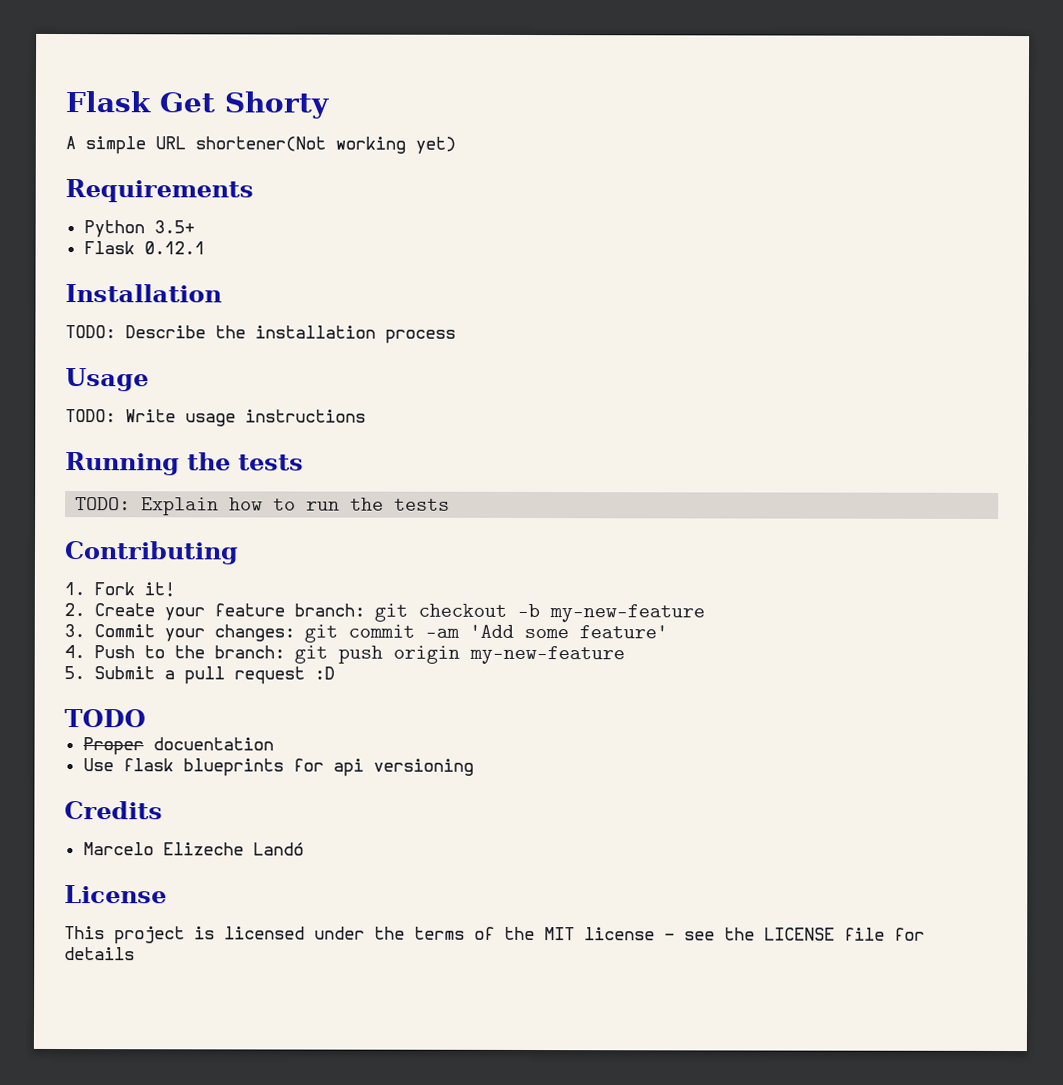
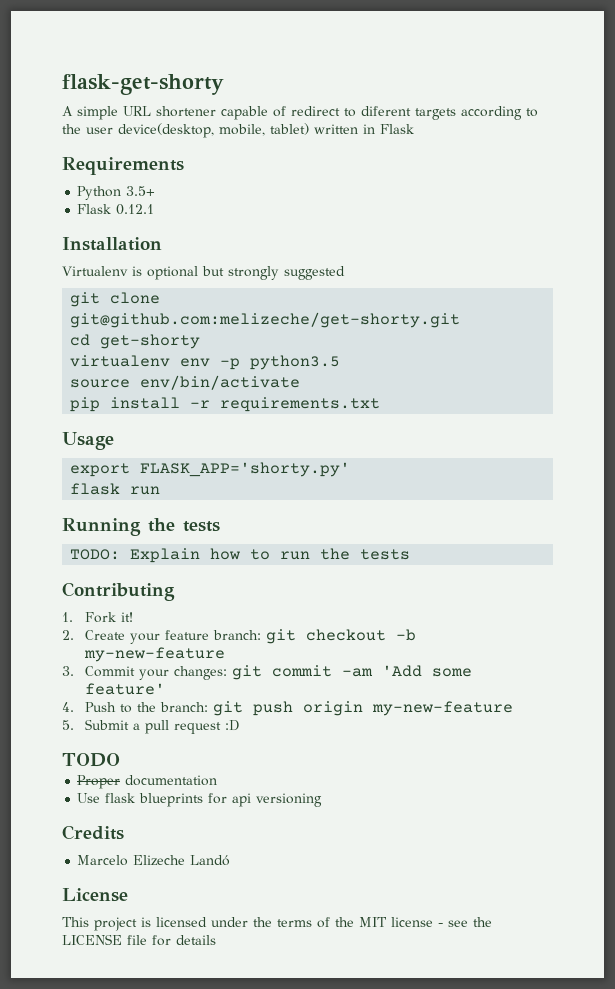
[65,91,329,119] Flask Get Shorty -> [62,74,224,95] flask-get-shorty
[195,136,456,154] shortener(Not working yet) -> [156,106,538,120] [62,123,414,138] shortener capable of redirect to diferent targets according to the user device(desktop, mobile, tablet) written in Flask
[65,325,456,344] [65,368,149,392] [65,409,366,427] TODO: Describe the installation process // Usage // TODO: Write usage instructions -> [62,266,345,280] [70,292,161,307] [70,312,461,328] [70,334,201,349] [70,355,341,370] [70,375,301,390] [70,397,381,412] [62,432,114,450] [70,462,351,477] [70,483,161,495] Virtualenv is optional but strongly suggested // git clone git@github.com:melizeche/get-shorty.git // cd get-shorty // virtualenv env -p python3.5 // source env/bin/activate // pip install -r requirements.txt // Usage // export FLASK_APP='shorty.py' // flask run
[152,737,274,751] docuentation -> [125,775,218,786] documentation

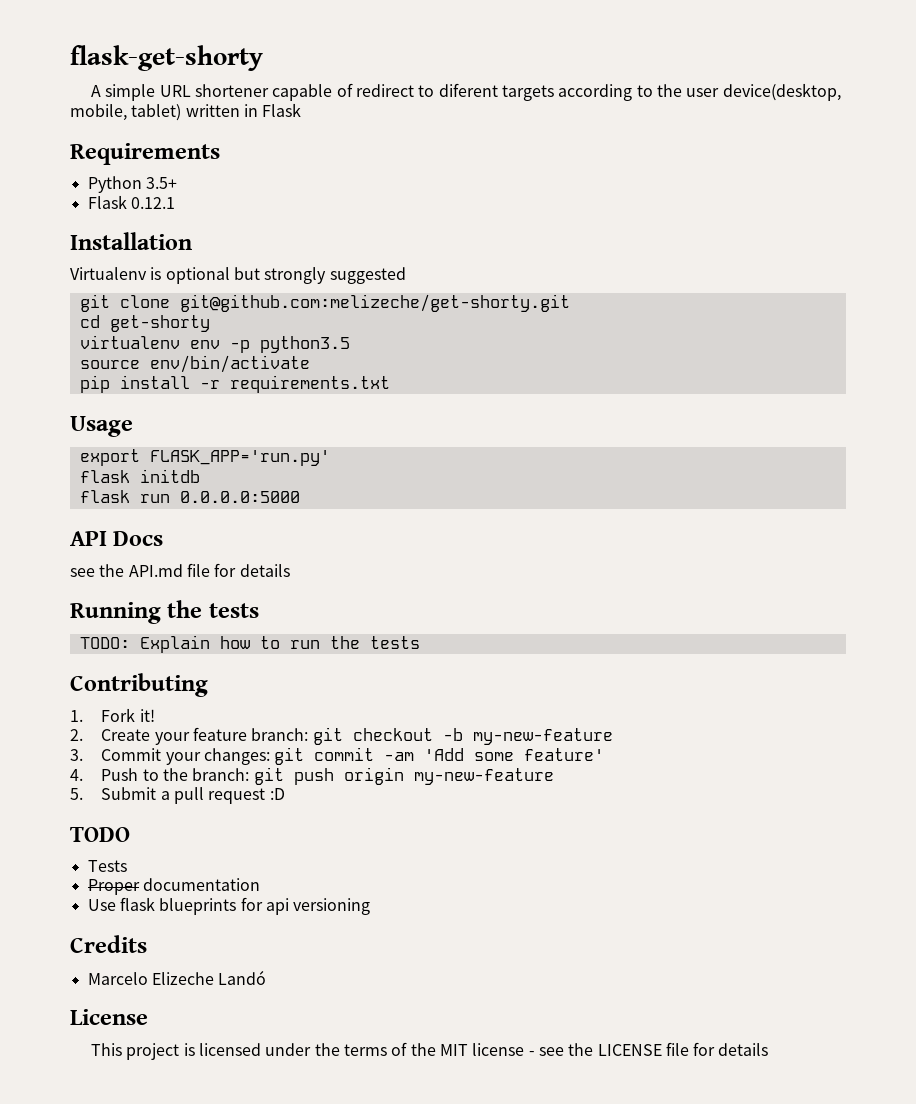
[140,462,351,477] FLASK_APP='shorty.py' -> [149,450,330,466] [79,469,200,483] FLASK_APP='run.py' // flask initdb
(161, 490) none -> [179,491,300,503] [70,531,164,546] [70,563,290,577] 0.0.0.0:5000 // API Docs // see the API.md file for details
(120, 760) none -> [87,860,127,872] // Tests

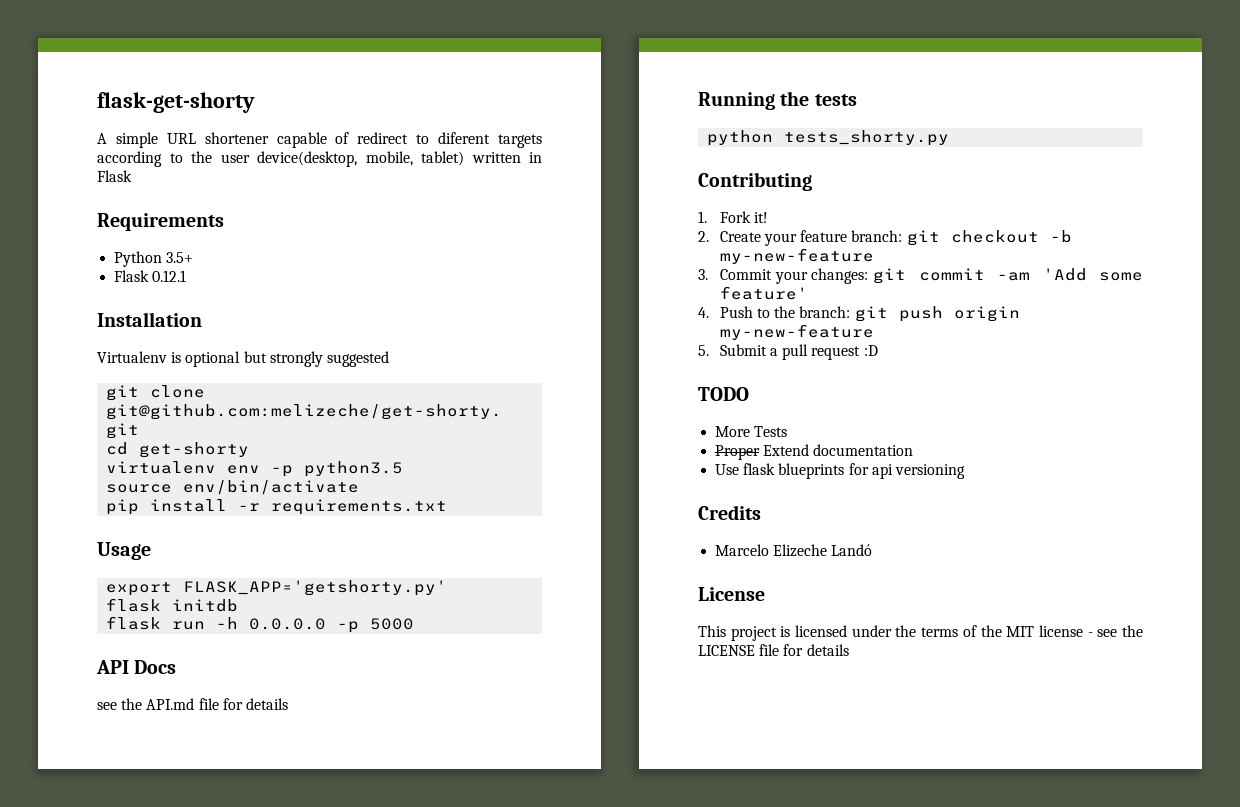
[149,450,330,466] FLASK_APP='run.py' -> [183,580,448,596] FLASK_APP='getshorty.py'
[179,491,300,503] 0.0.0.0:5000 -> [216,617,415,633] -h 0.0.0.0 -p 5000
[79,635,420,653] TODO: Explain how to run the tests -> [707,130,950,146] python tests_shorty.py
(130, 834) none -> [715,426,751,437] More
(140, 887) none -> [763,444,810,456] Extend

